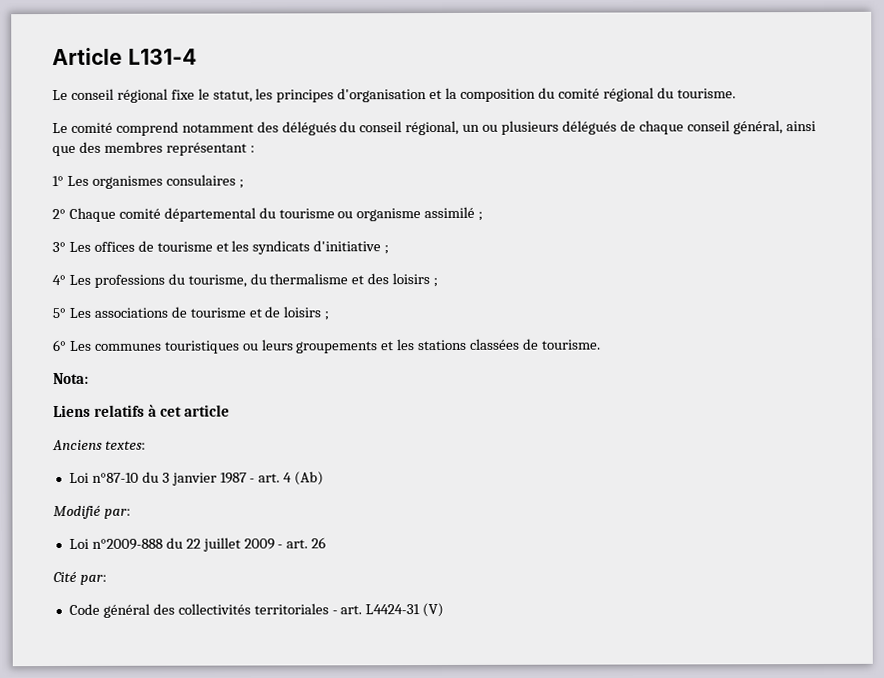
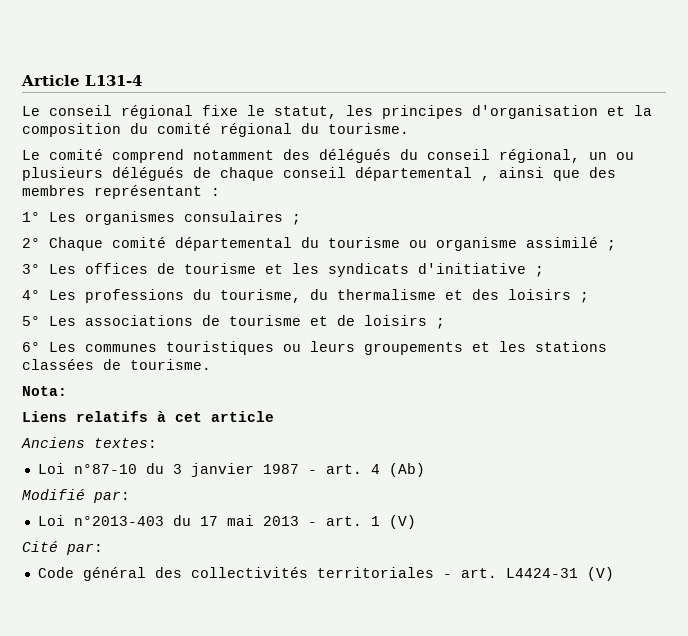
[732,120,783,135] général, -> [355,167,490,181] départemental ,
[91,537,327,552] n°2009-888 du 22 juillet 2009 - art. 26 -> [73,515,416,529] n°2013-403 du 17 mai 2013 - art. 1 (V)

